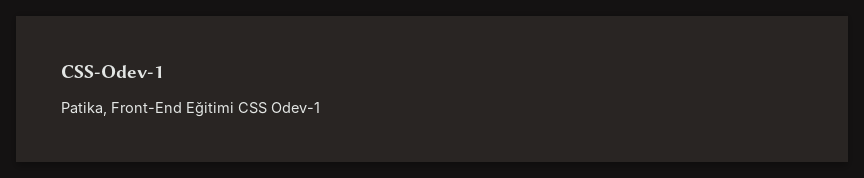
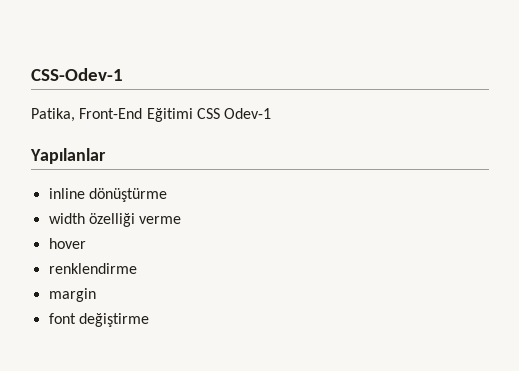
(320, 107) none -> [30,148,106,164] [48,188,167,202] [48,213,182,227] [48,238,86,249] [48,263,137,274] [48,288,96,302] [48,313,149,327] // Yapılanlar // inline dönüştürme // width özelliği verme // hover // renklendirme // margin // font değiştirme

